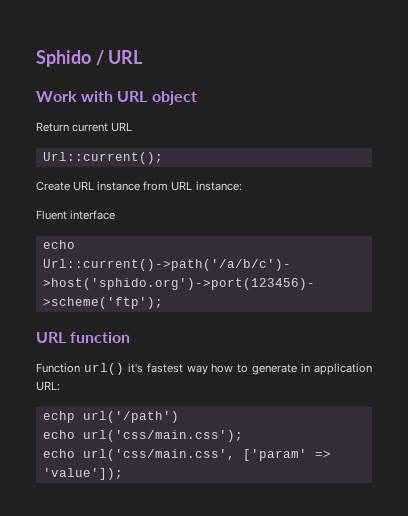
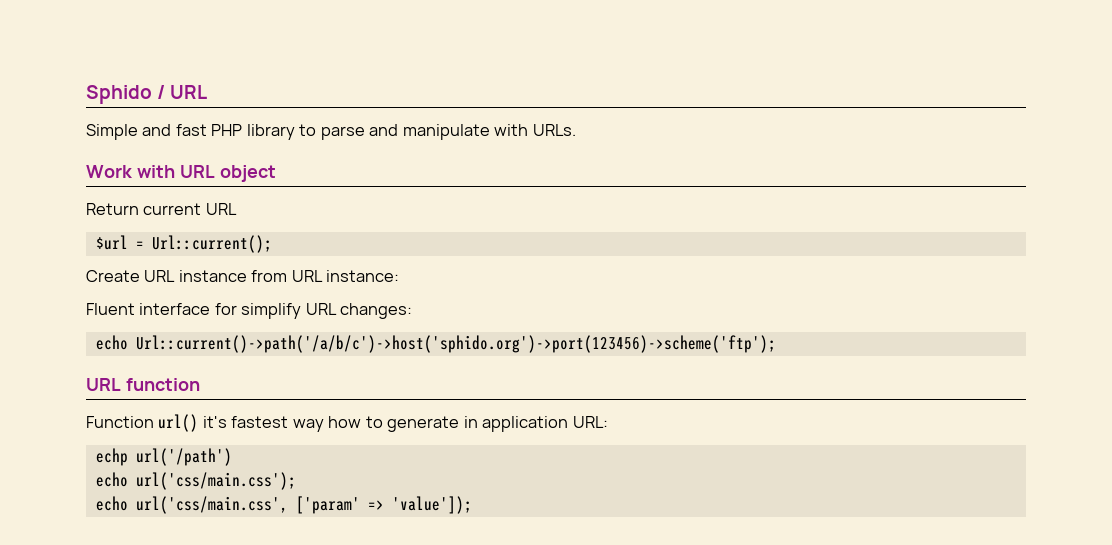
(144, 57) none -> [86,124,576,140] // Simple and fast PHP library to parse and manipulate with URLs.
(133, 127) none -> [95,235,144,250] $url =
(116, 215) none -> [214,303,413,319] for simplify URL changes:

